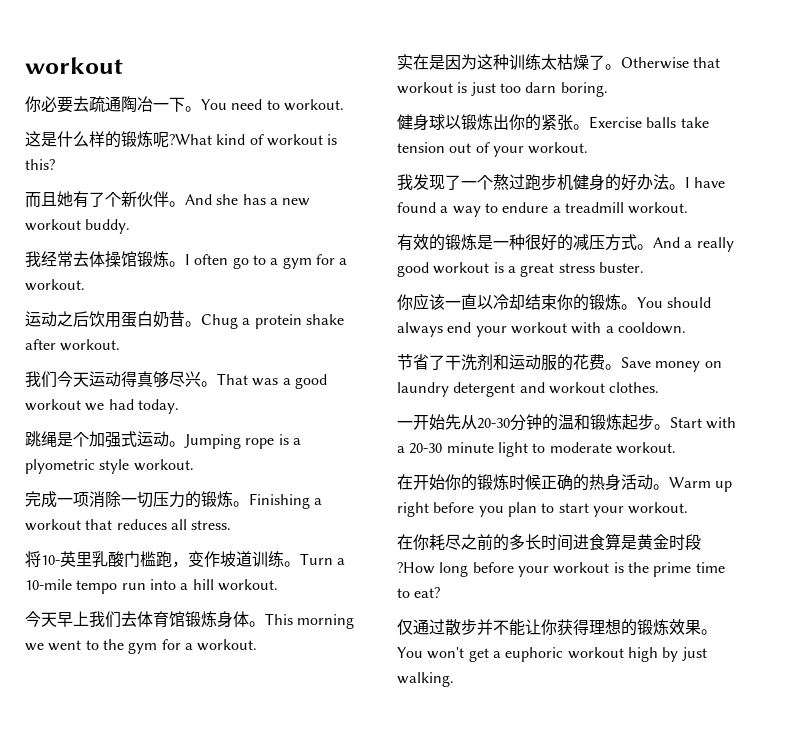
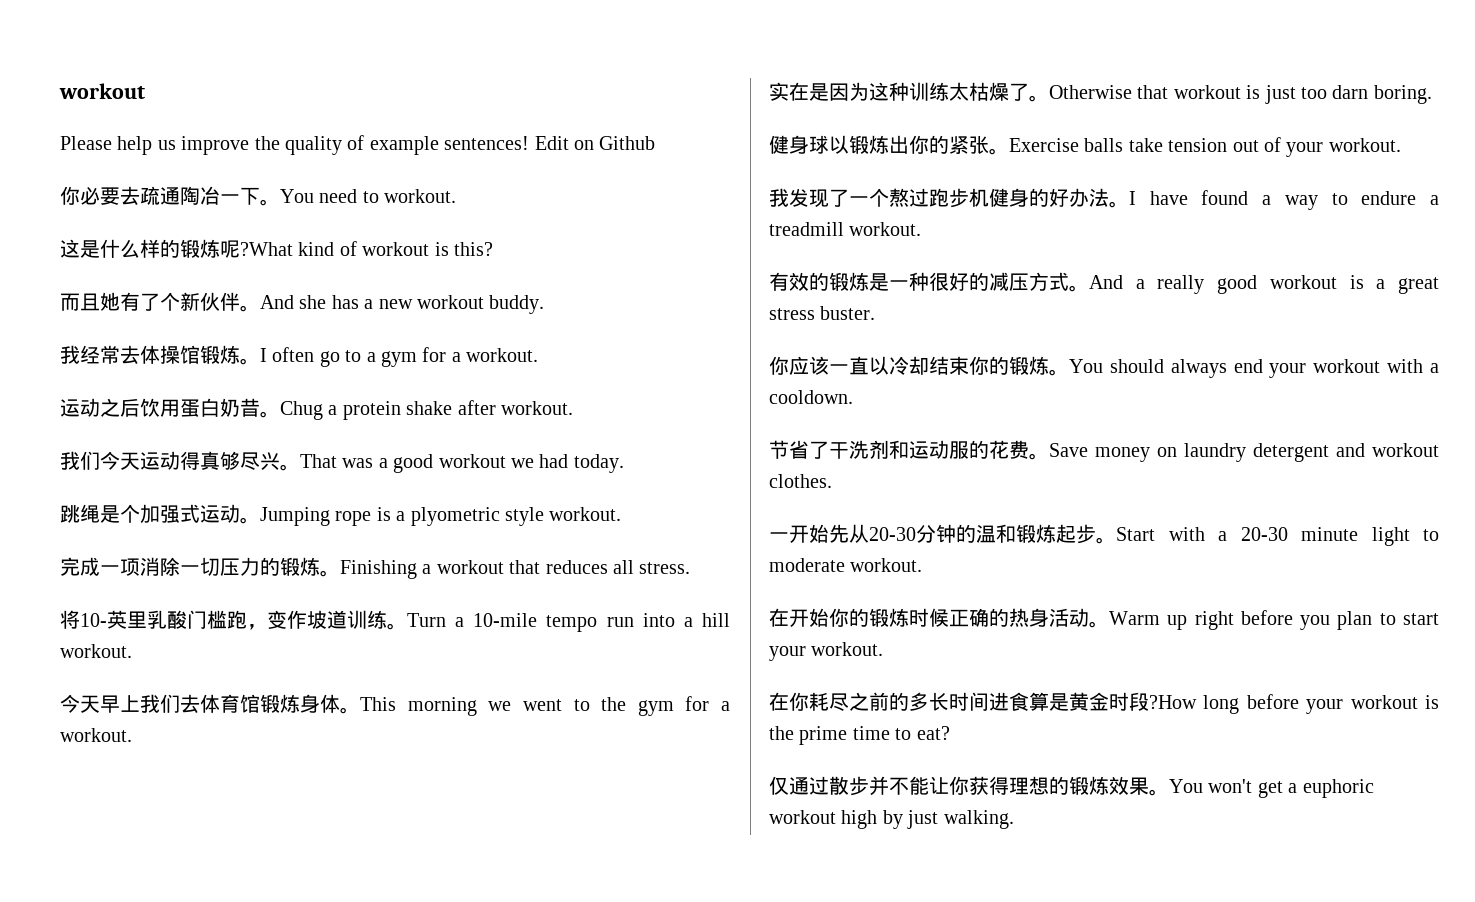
[25,57,123,74] workout -> [59,83,145,99] [60,135,656,155] workout // Please help us improve the quality of example sentences! Edit on Github

